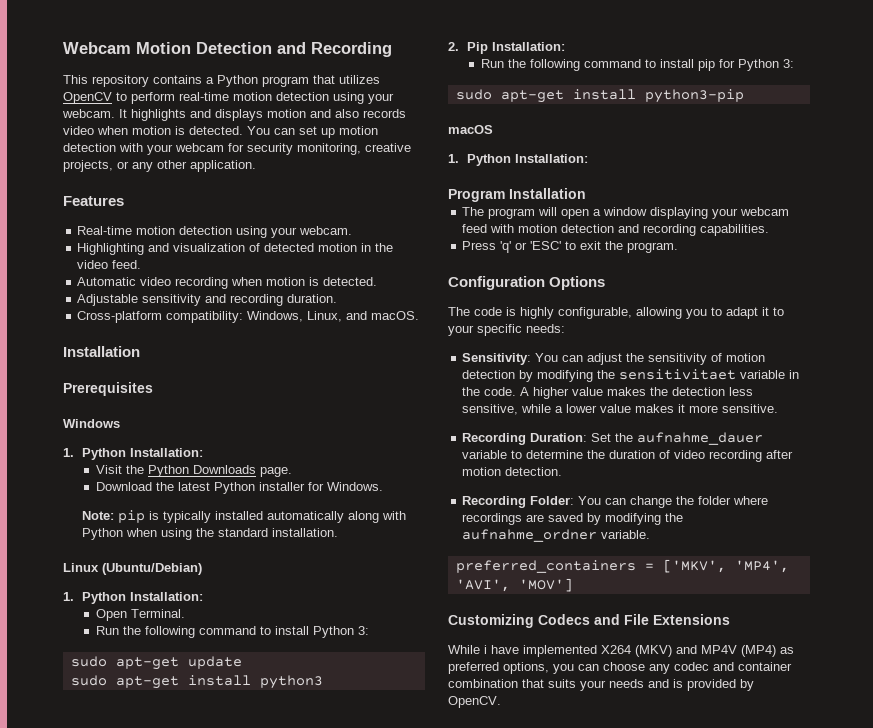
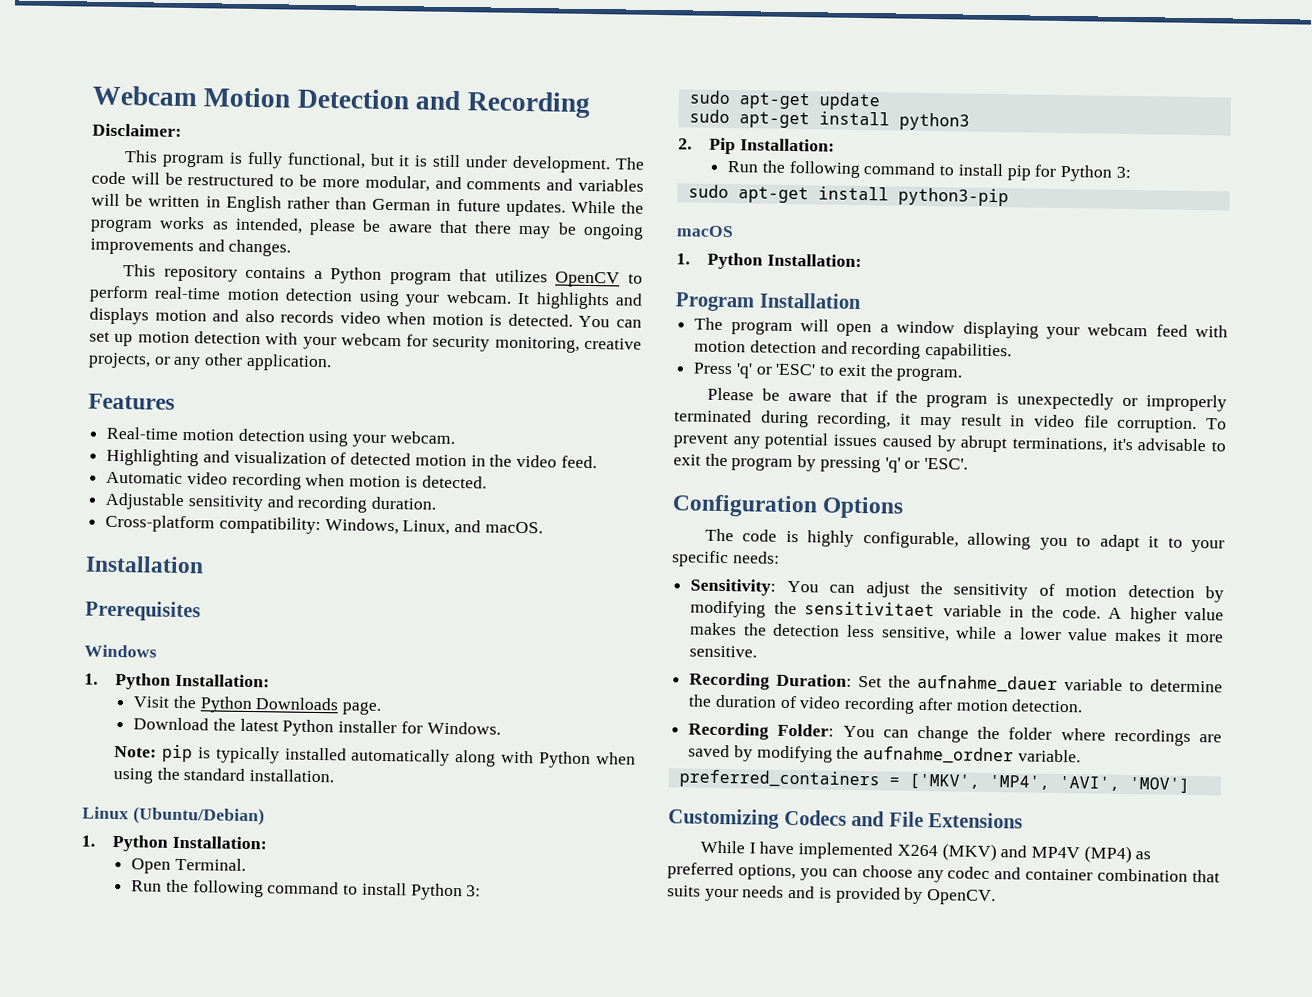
(392, 49) none -> [92,123,182,137] [123,150,645,174] [91,171,644,192] [91,193,645,217] [90,216,644,240] [90,238,292,257] // Disclaimer: // This program is fully functional, but it is still under development. The code will be restructured to be more modular, and comments and variables will be written in English rather than German in future updates. While the program works as intended, please be aware that there may be ongoing improvements and changes.
(679, 247) none -> [706,387,1227,412] [674,409,1227,434] [673,432,1226,453] [673,453,969,473] // Please be aware that if the program is unexpectedly or improperly terminated during recording, it may result in video file corruption. To prevent any potential issues caused by abrupt terminations, it's advisable to exit the program by pressing 'q' or 'ESC'.
[484,645,487,654] i -> [748,842,756,854] I

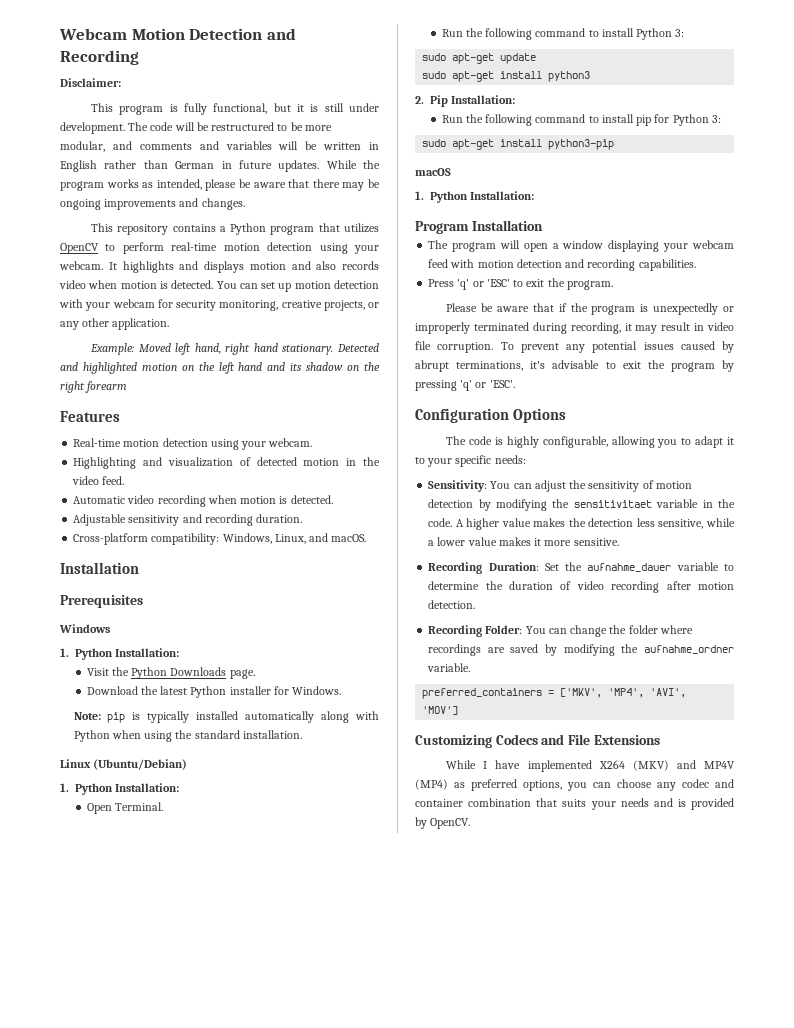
(332, 362) none -> [90,343,379,355] [60,362,380,374] [60,381,128,393] // Example: Moved left hand, right hand stationary. Detected and highlighted motion on the left hand and its shadow on the right forearm

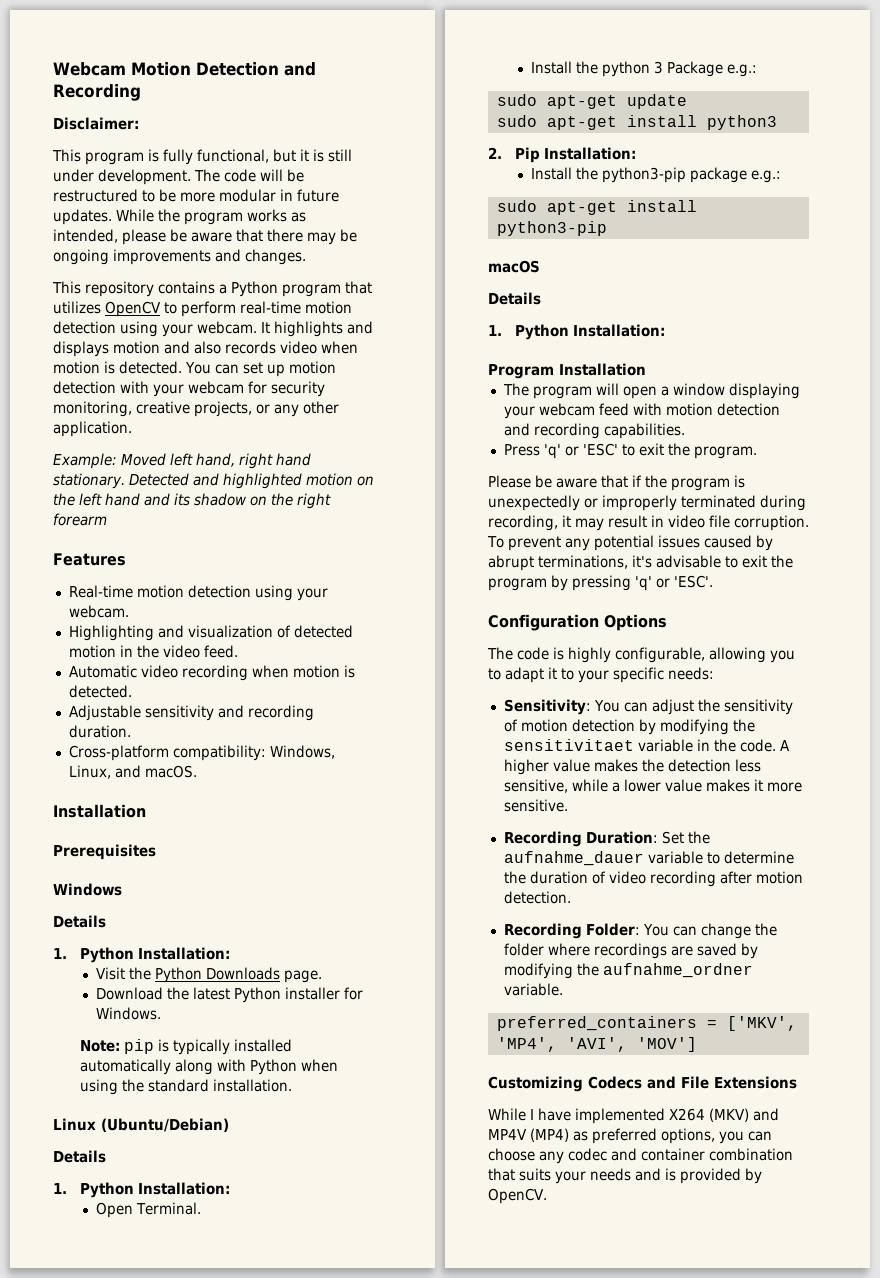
[60,141,379,152] [60,160,215,172] modular, and comments and variables will be written in English rather than German -> [219,189,276,202] modular
(110, 628) none -> [53,915,106,928] // Details
(188, 764) none -> [53,1150,106,1163] // Details
[441,28,685,40] Run the following command to install Python 3: -> [530,61,757,77] Install the python 3 Package e.g.:
[441,114,721,126] Run the following command to install pip for Python 3: -> [530,167,781,183] Install the python3-pip package e.g.:
(451, 172) none -> [488,292,541,305] // Details

